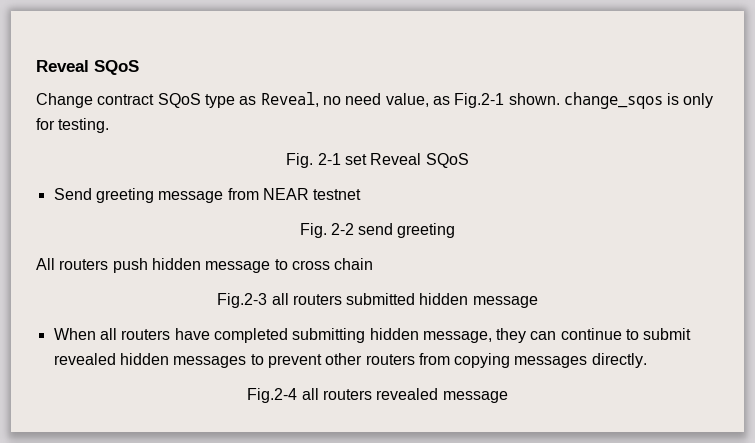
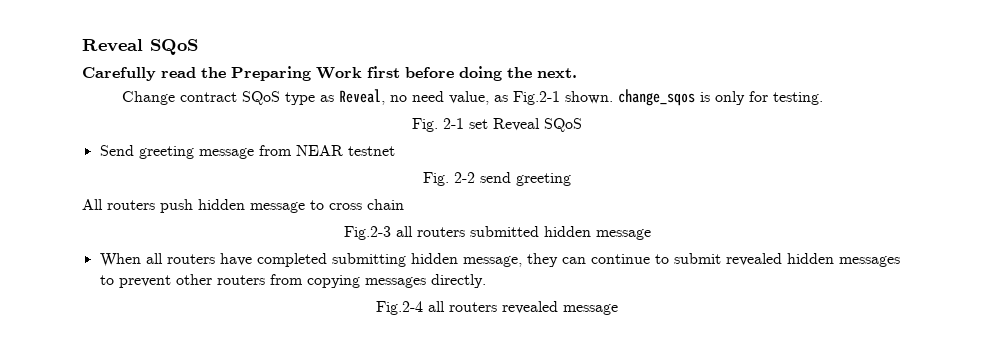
[36,60,139,75] Reveal SQoS -> [82,39,198,55] [82,66,577,81] Reveal SQoS // Carefully read the Preparing Work first before doing the next.

